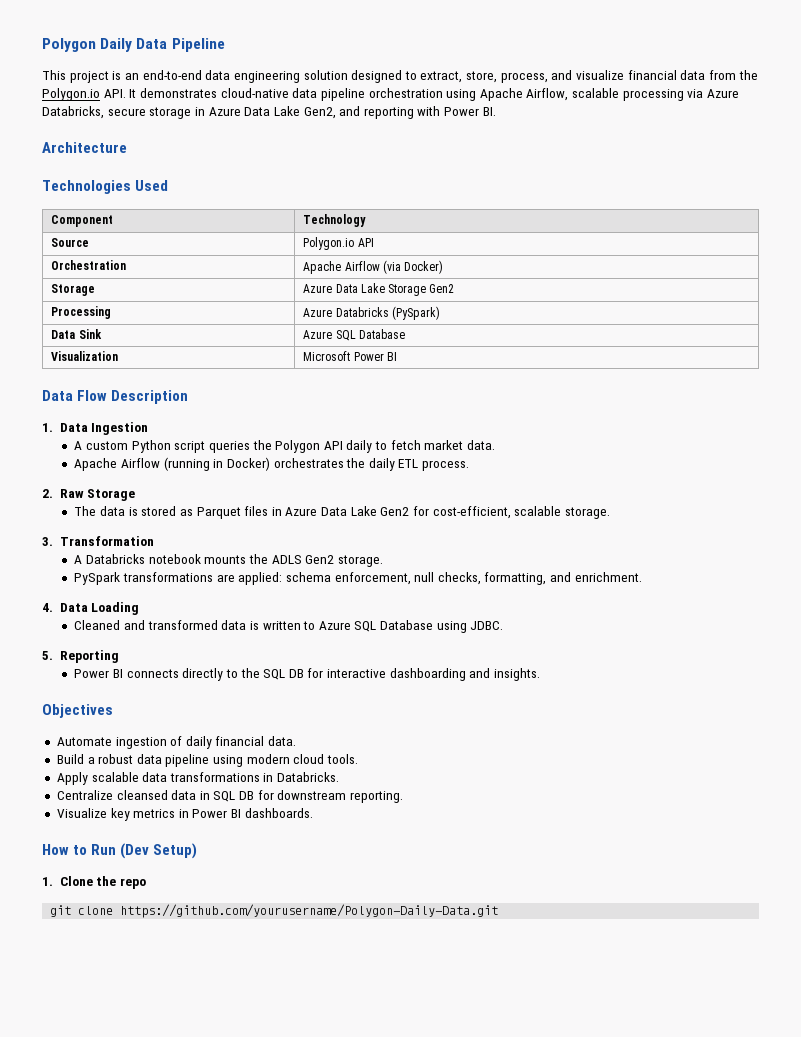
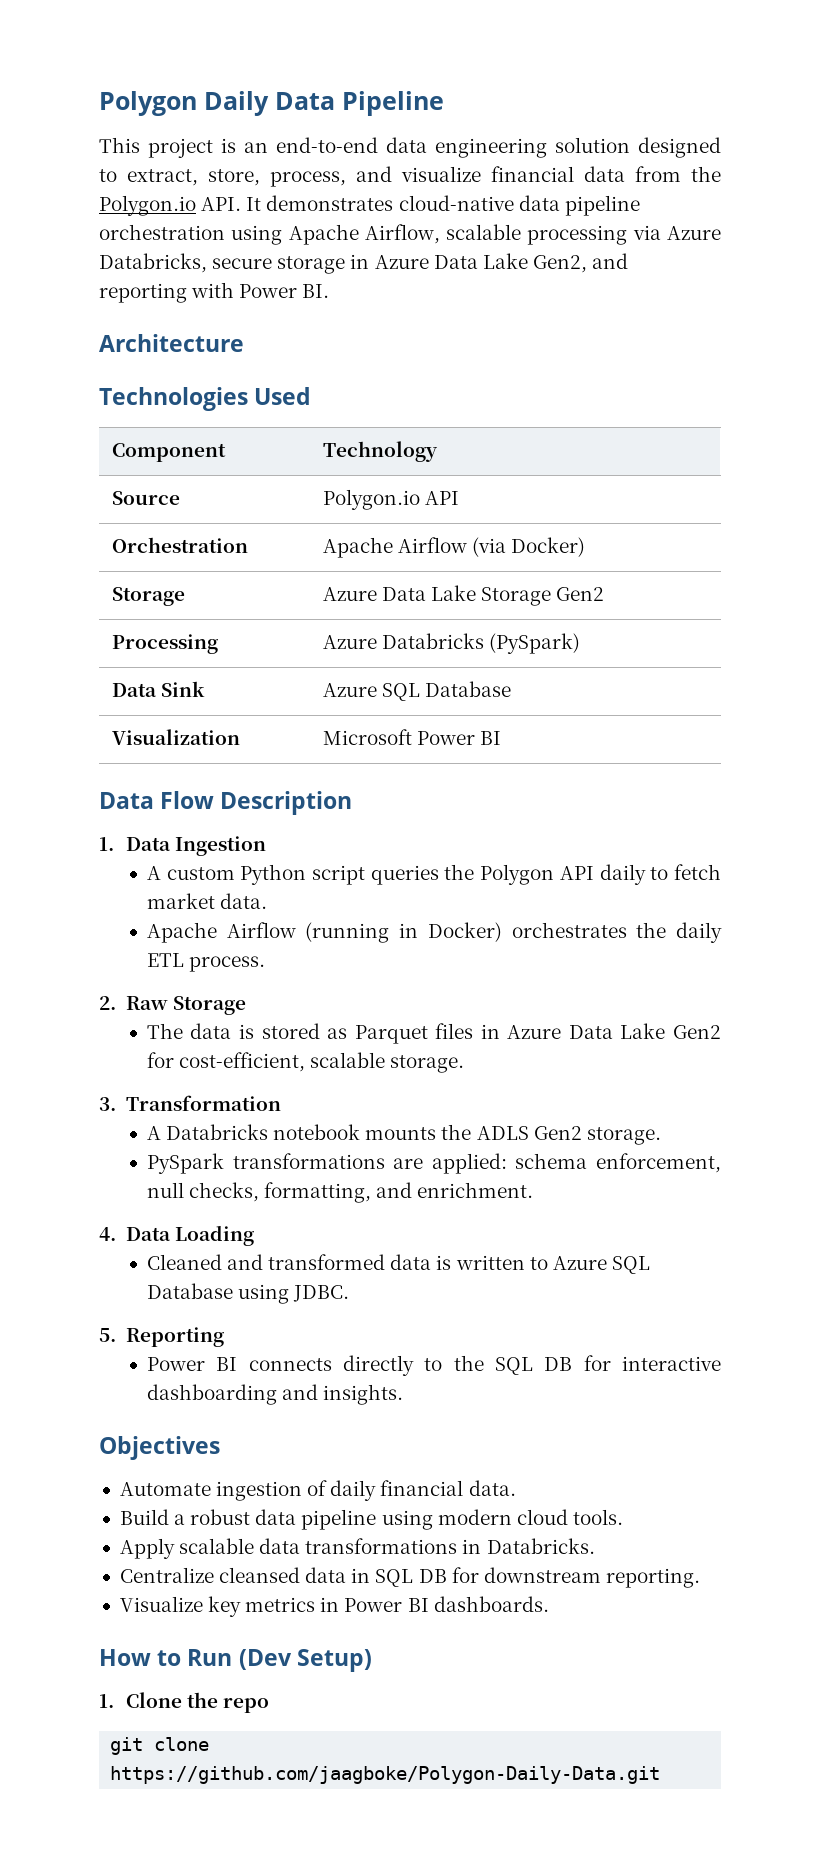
[120,904,499,918] https://github.com/yourusername/Polygon-Daily-Data.git -> [110,1766,661,1784] https://github.com/jaagboke/Polygon-Daily-Data.git

